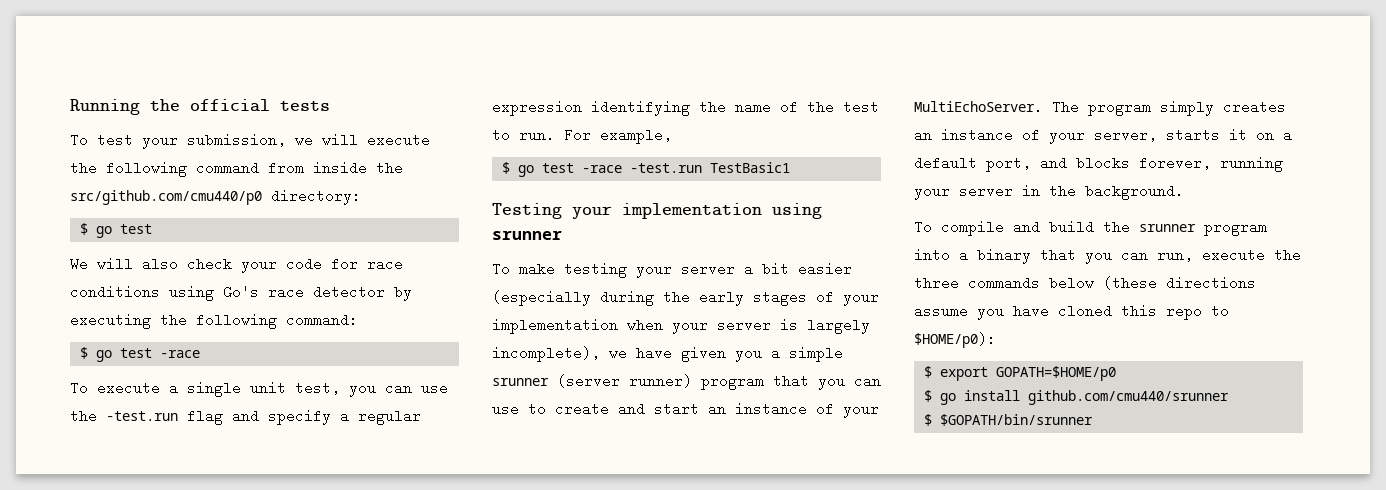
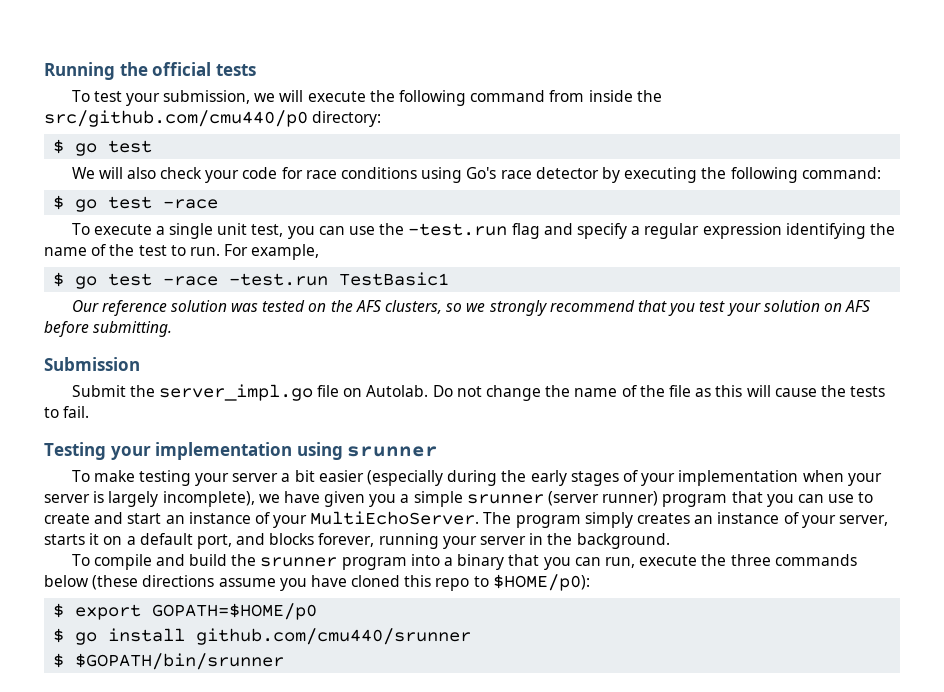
(790, 167) none -> [71,300,872,316] [44,321,173,337] [44,357,140,371] [71,384,886,401] [44,406,90,418] // Our reference solution was tested on the AFS clusters, so we strongly recommend that you test your solution on AFS before submitting. // Submission // Submit the server_impl.go file on Autolab. Do not change the name of the file as this will cause the tests to fail.

